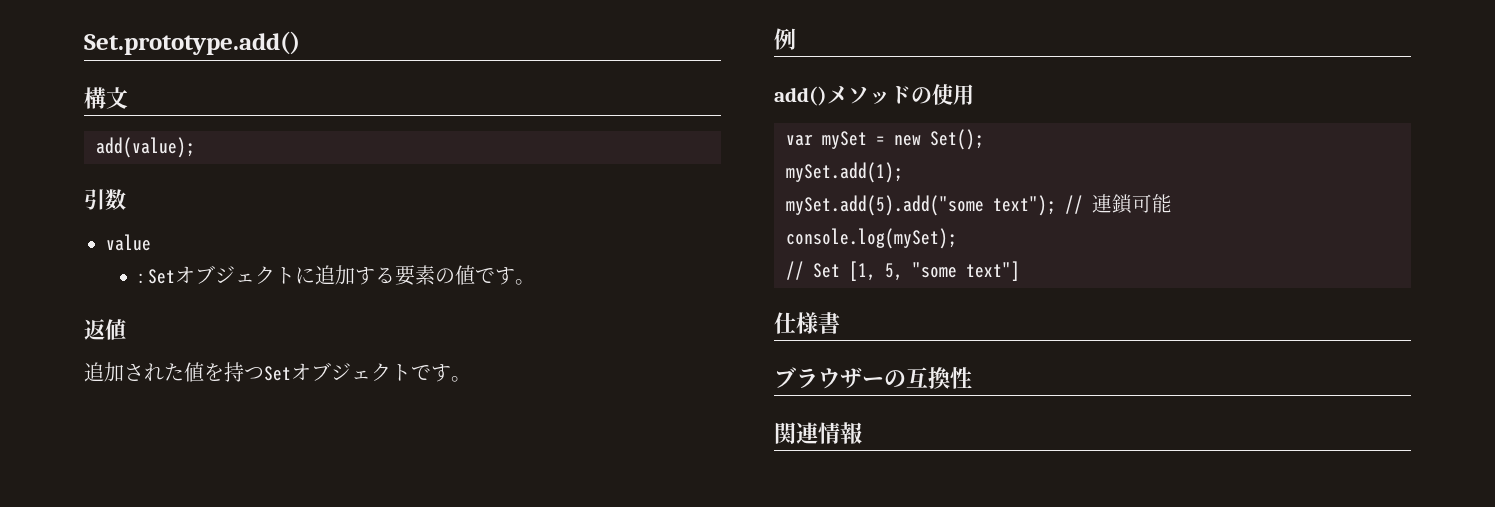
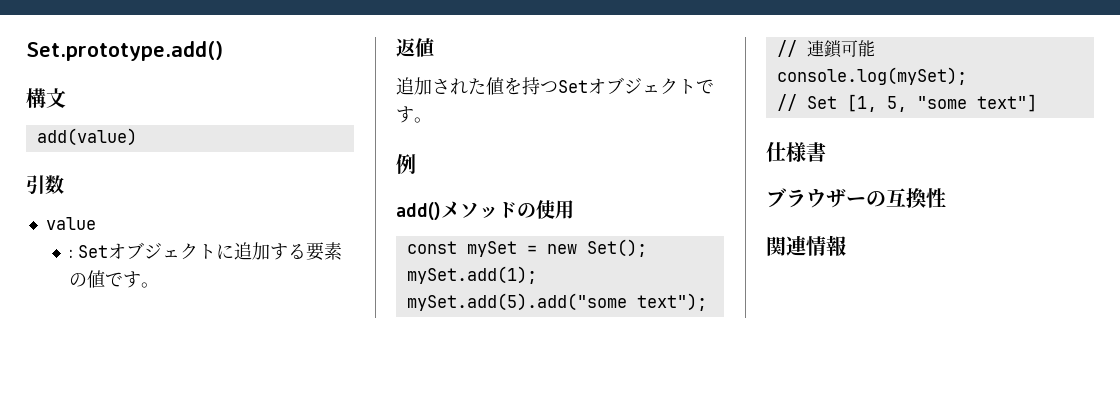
[96,137,195,158] add(value); -> [36,128,137,146] add(value)
[786,135,813,146] var -> [406,241,457,254] const

